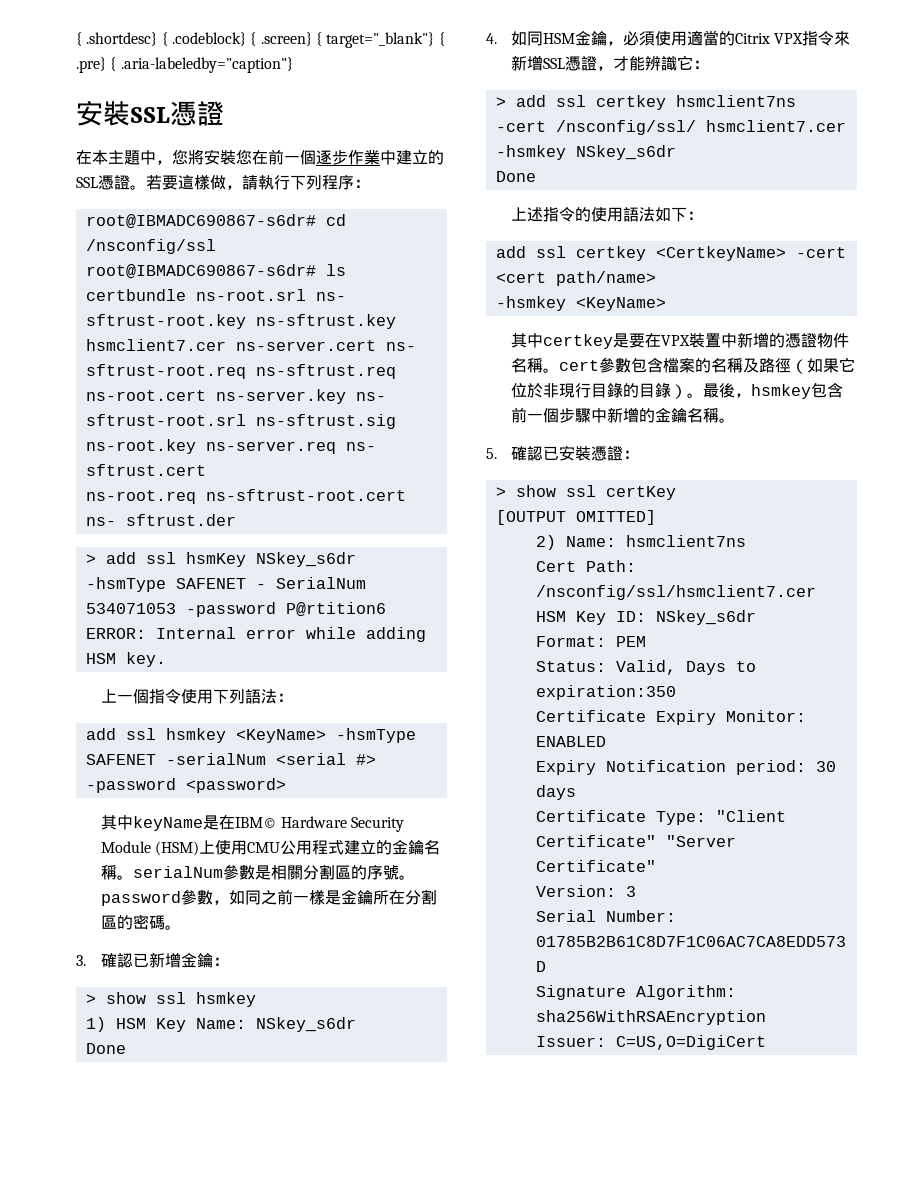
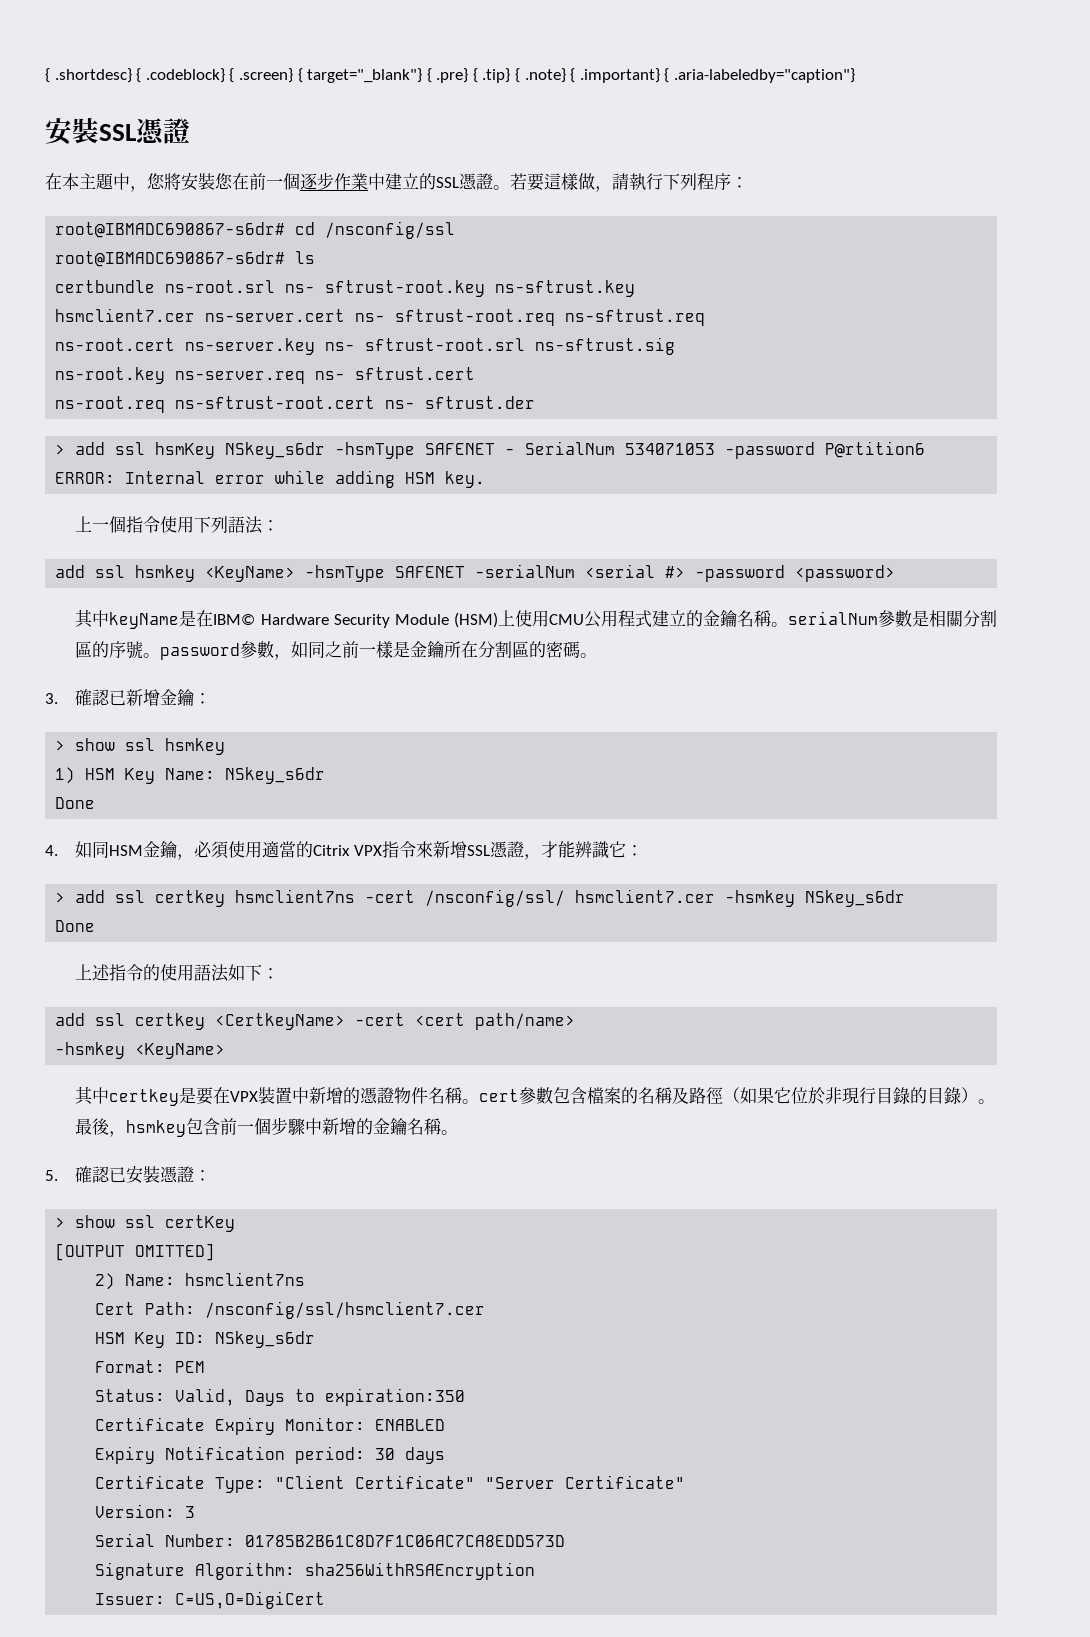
(117, 64) none -> [482,68,670,83] .tip} { .note} { .important} {

